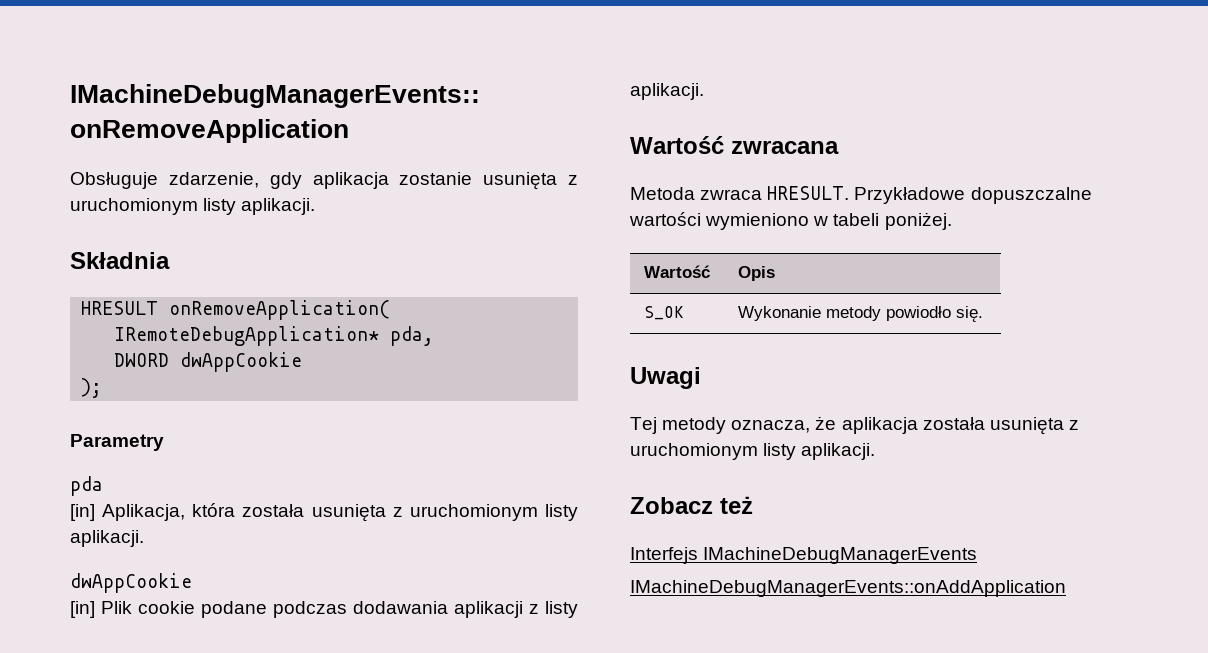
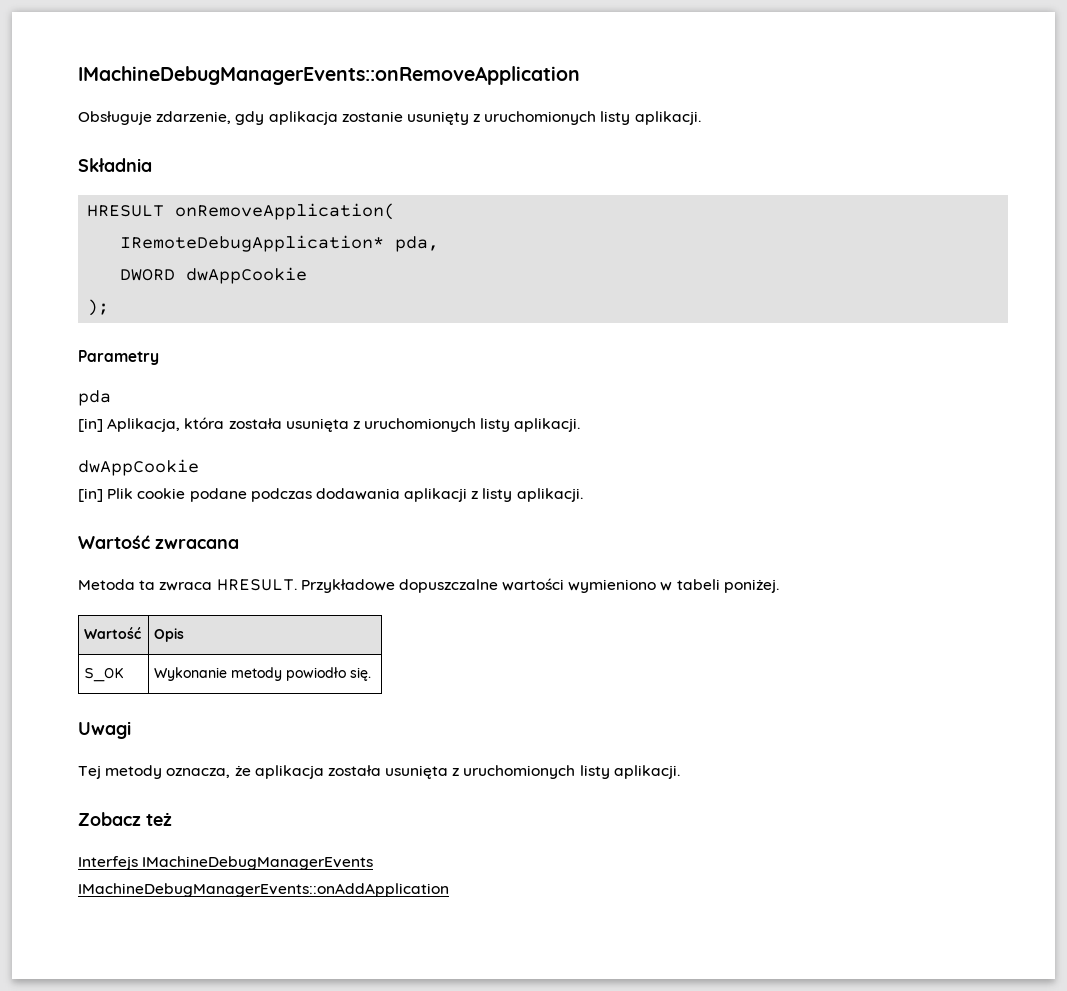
[483,172,578,190] [70,198,198,215] usunięta z uruchomionym -> [406,111,597,125] usunięty z uruchomionych
[409,504,538,521] uruchomionym -> [364,418,477,432] uruchomionych
(695, 193) none -> [139,580,156,590] ta
[630,443,758,460] uruchomionym -> [463,765,576,779] uruchomionych

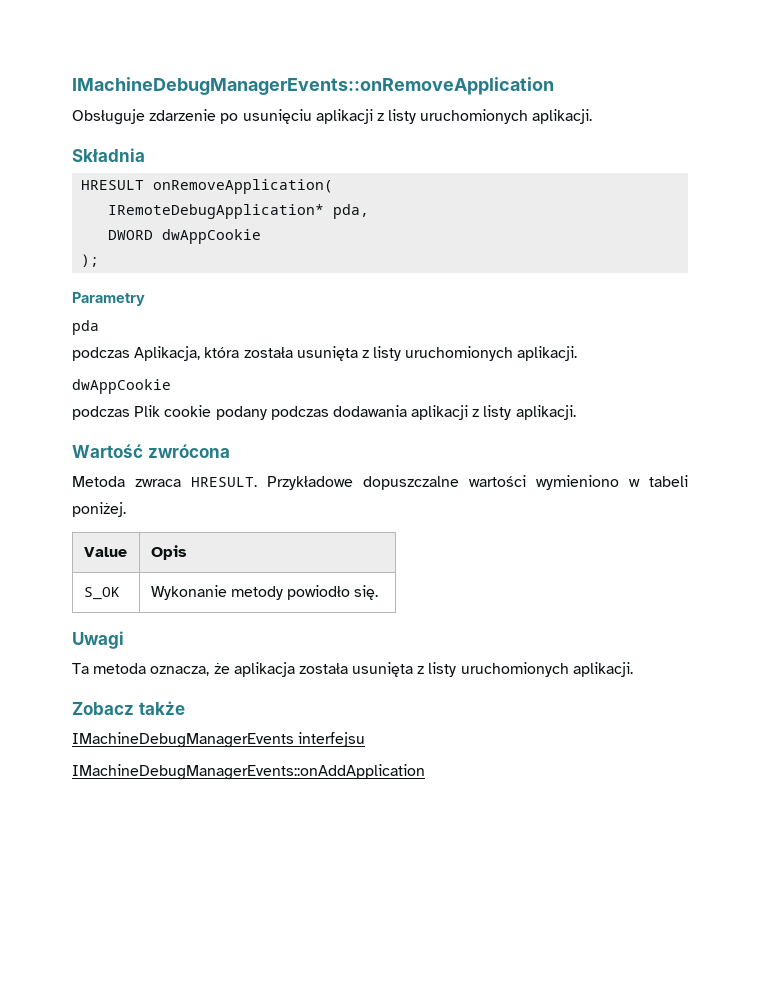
[156,111,631,125] zdarzenie, gdy aplikacja zostanie usunięty z uruchomionych listy -> [149,109,529,124] zdarzenie po usunięciu aplikacji z listy uruchomionych
[78,418,103,432] [in] -> [72,347,130,361] podczas
[364,418,511,432] uruchomionych listy -> [373,346,514,361] listy uruchomionych
[78,488,103,502] [in] -> [72,406,130,420] podczas
[189,488,247,502] podane -> [215,406,267,420] podany
[155,539,239,549] zwracana -> [147,444,230,458] zwrócona
[139,580,156,590] ta -> (125, 481) none
[84,627,142,639] Wartość -> [83,547,127,557] Value
[78,765,163,779] Tej metody -> [72,663,147,674] Ta metoda
[463,765,610,779] uruchomionych listy -> [428,662,569,677] listy uruchomionych
[146,812,172,826] [78,856,138,870] też // Interfejs -> [138,701,185,715] także //
(374, 863) none -> [298,732,366,747] interfejsu

